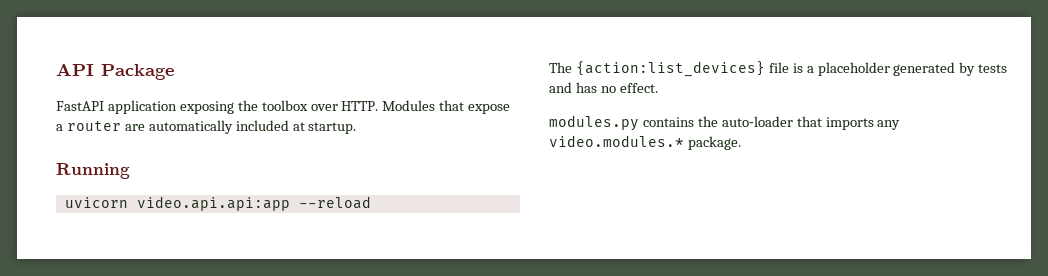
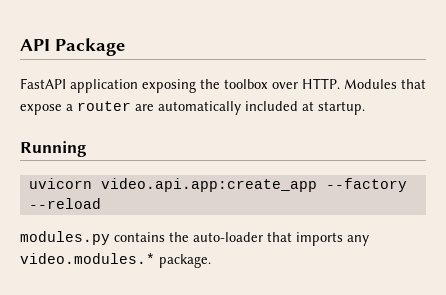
[136,196,290,211] video.api.api:app -> [100,178,407,192] video.api.app:create_app --factory
[549,61,1008,77] [549,82,658,93] // The {action:list_devices} file is a placeholder generated by tests and has no effect. -> (101, 203) none

